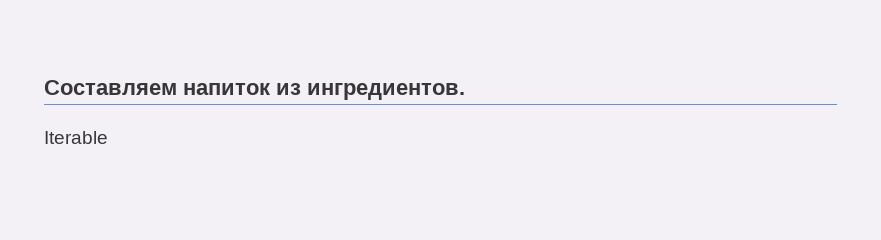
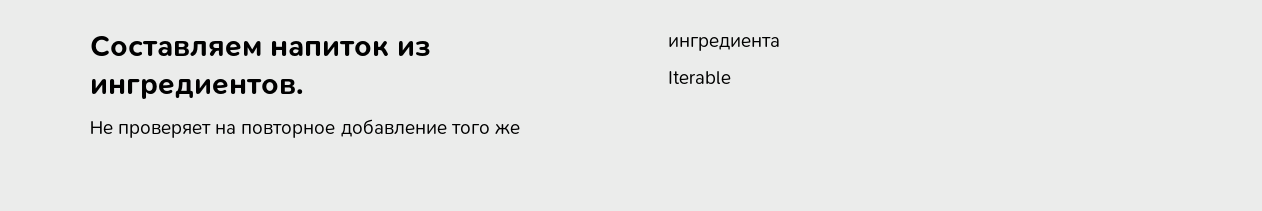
(465, 91) none -> [90,119,520,138] [668,37,780,51] // Не проверяет на повторное добавление того же ингредиента

